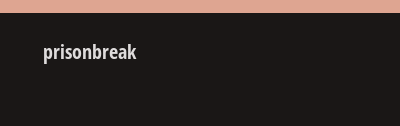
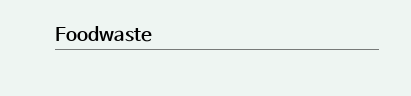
[43,44,137,64] prisonbreak -> [55,26,152,42] Foodwaste

